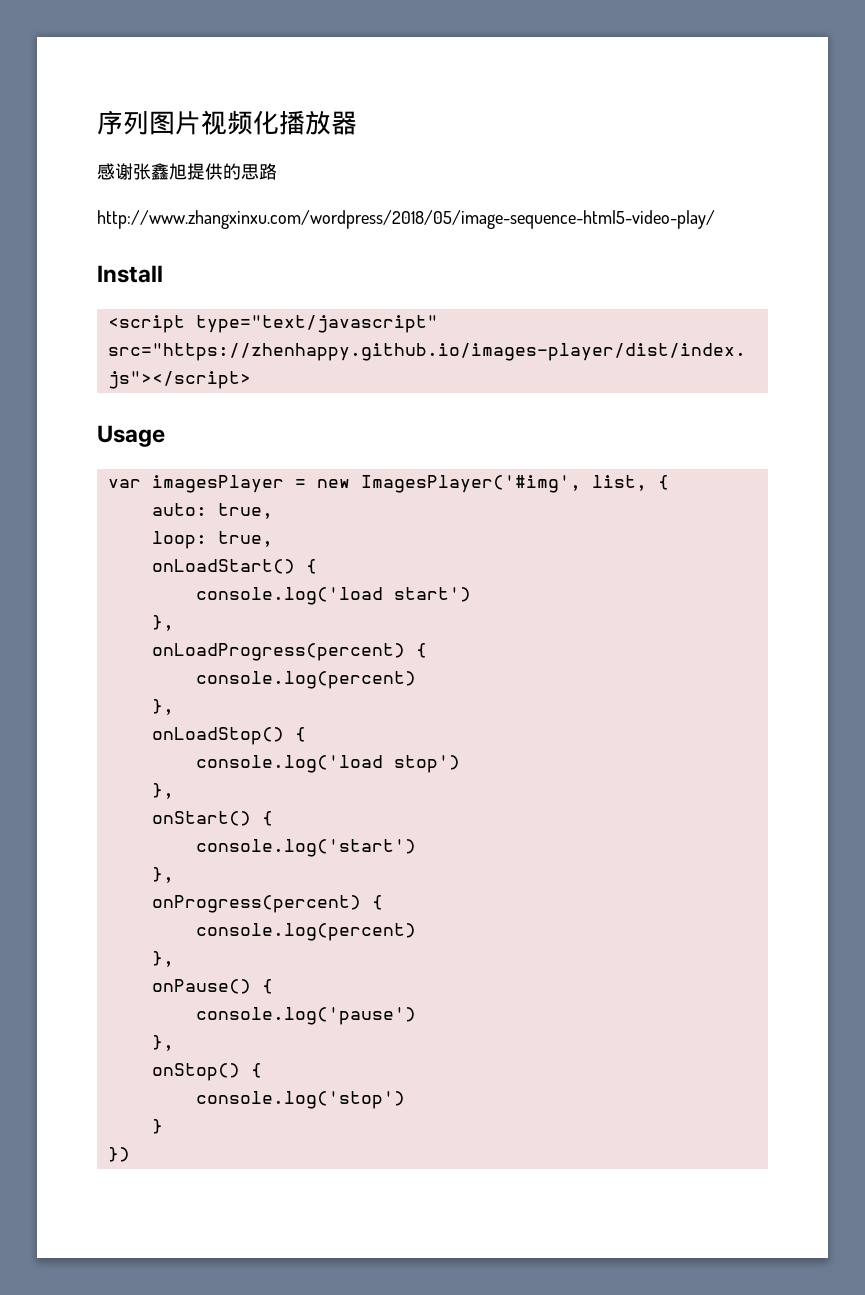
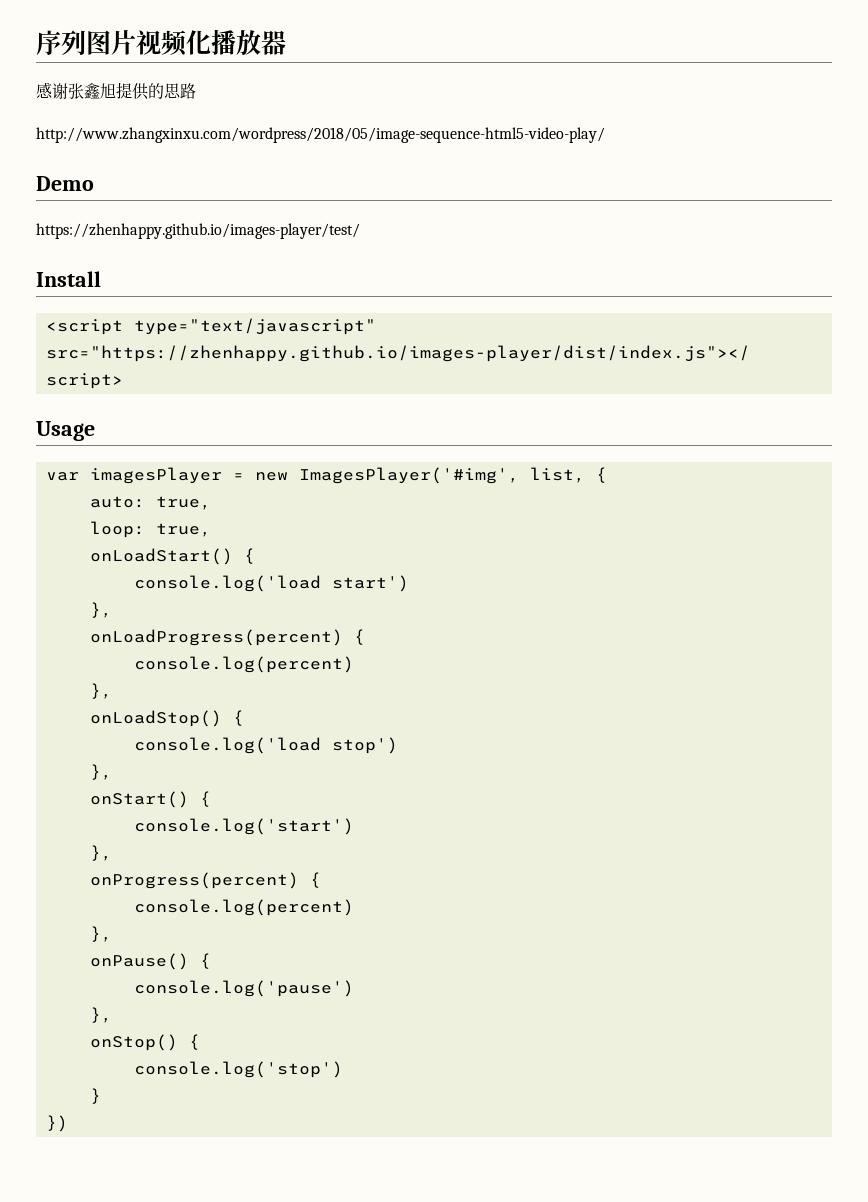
(715, 219) none -> [36,176,94,191] [36,223,360,239] // Demo // https://zhenhappy.github.io/images-player/test/

